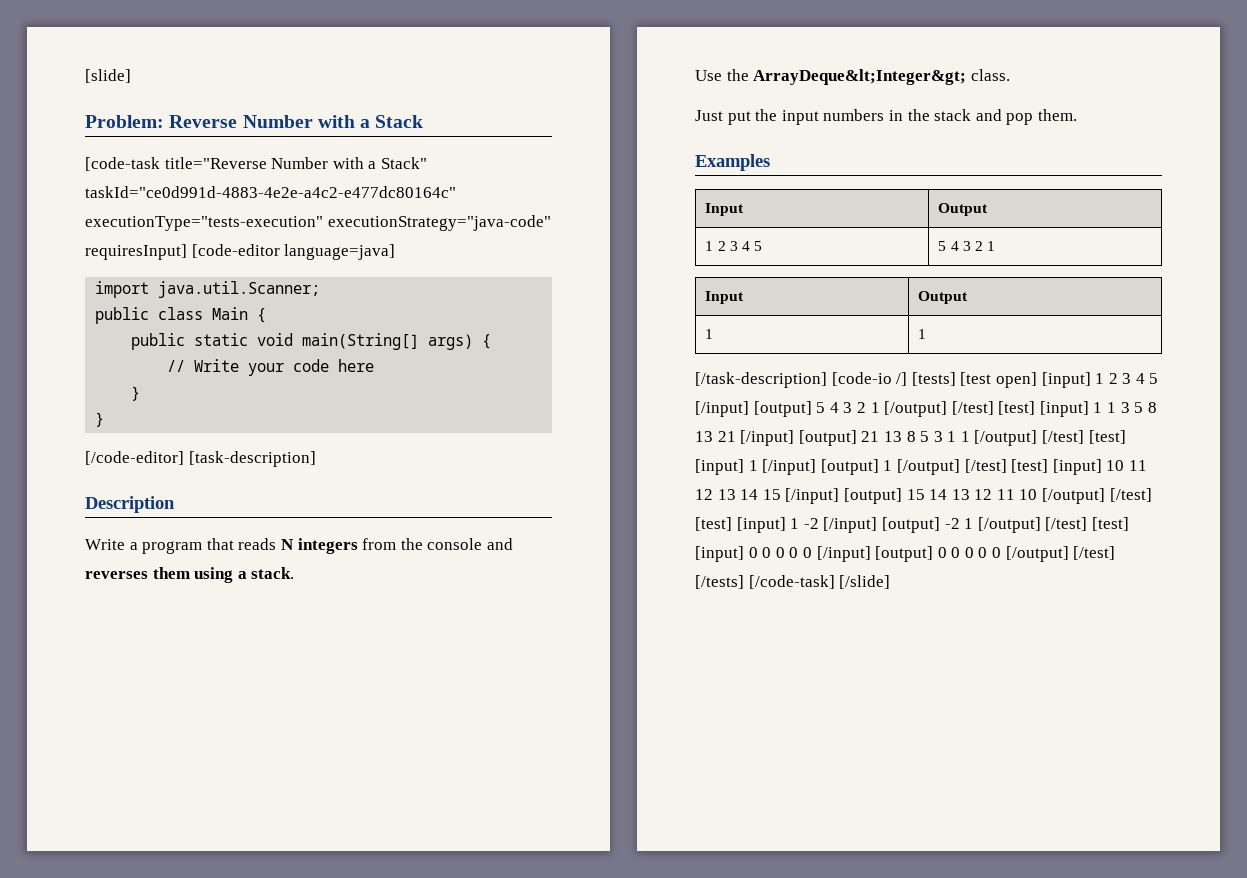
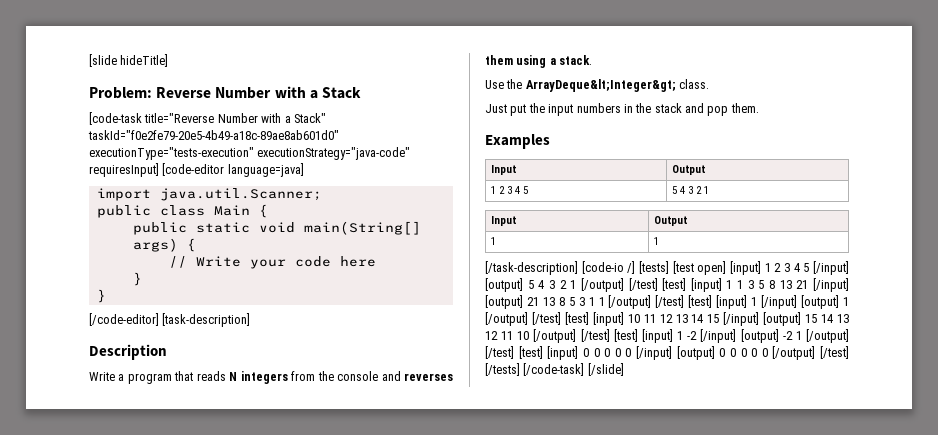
[85,69,131,83] [slide] -> [89,54,169,67] [slide hideTitle]
[85,186,456,198] taskId="ce0d991d-4883-4e2e-a4c2-e477dc80164c" -> [88,130,339,140] taskId="f0e2fe79-20e5-4b49-a18c-89ae8ab601d0"

